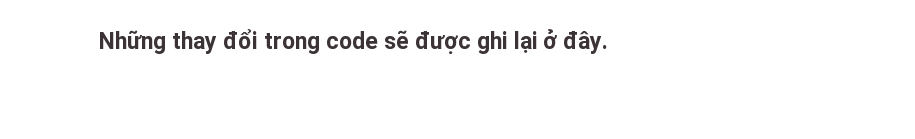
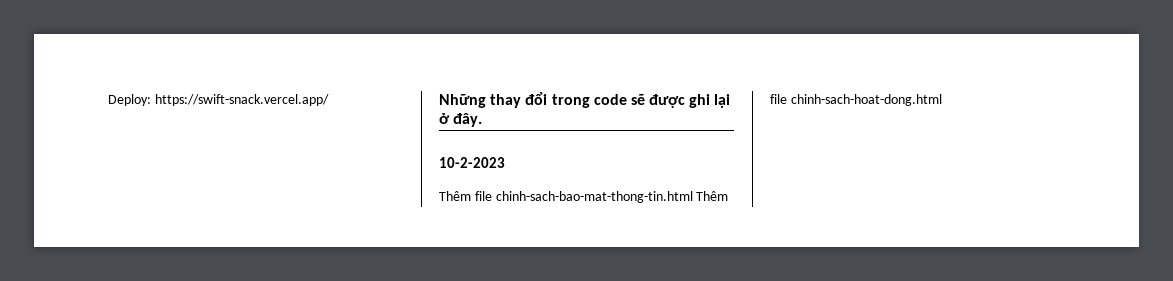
(99, 42) none -> [108,94,329,106] Deploy: https://swift-snack.vercel.app/ //
(609, 42) none -> [439,157,505,168] [439,191,729,203] [770,94,942,106] // 10-2-2023 // Thêm file chinh-sach-bao-mat-thong-tin.html Thêm file chinh-sach-hoat-dong.html

